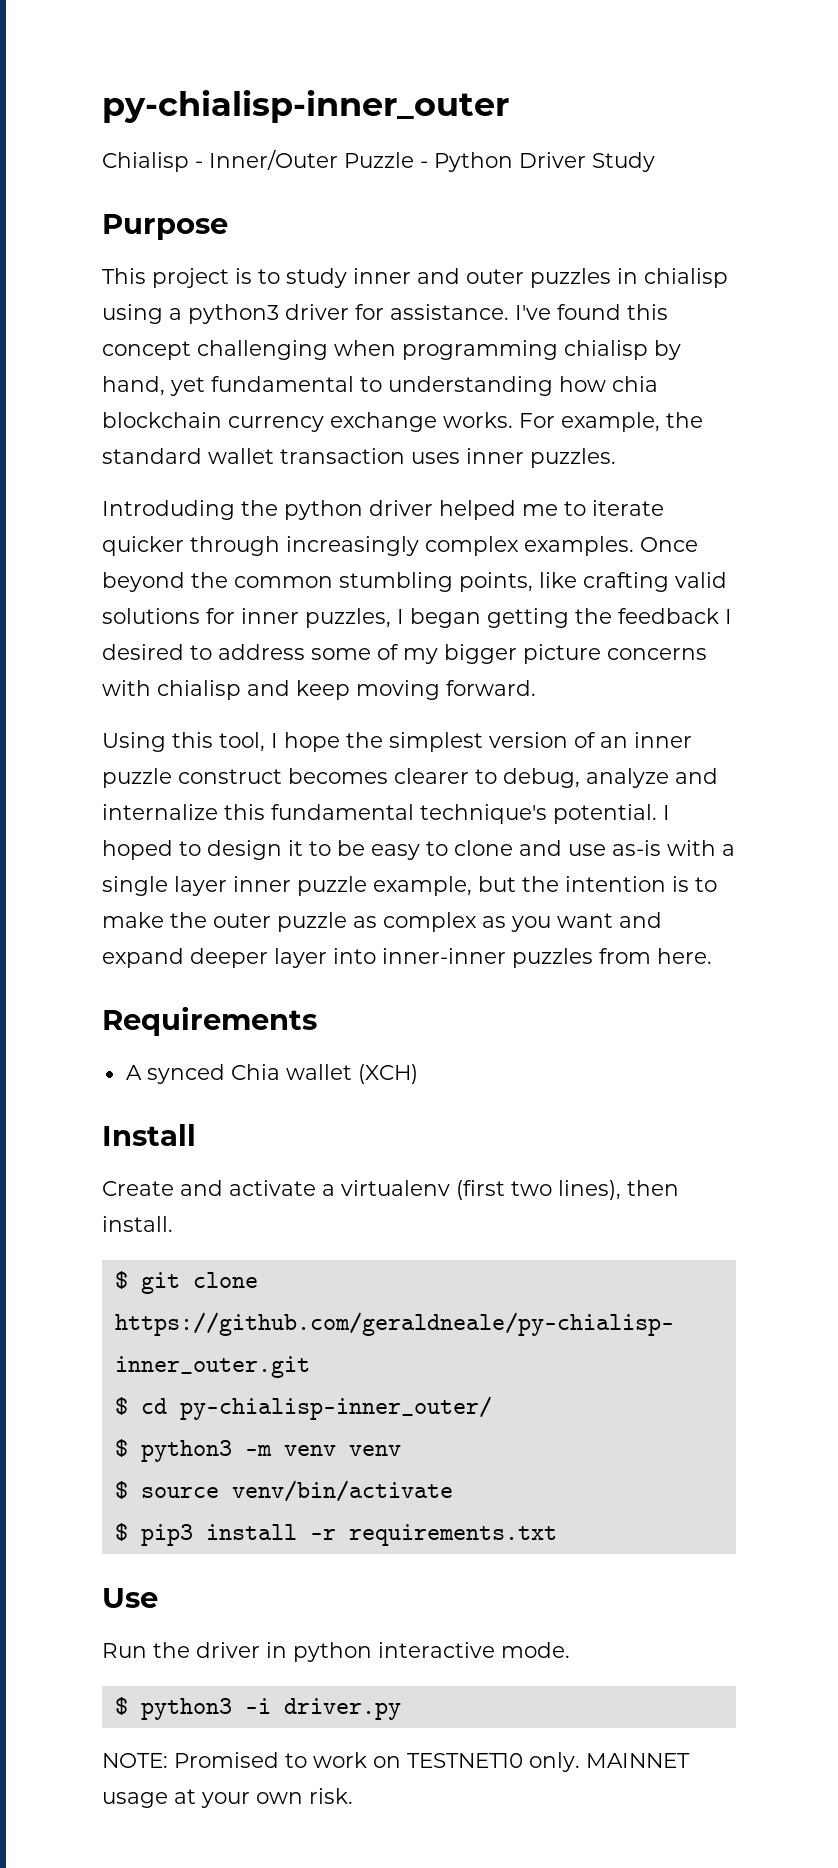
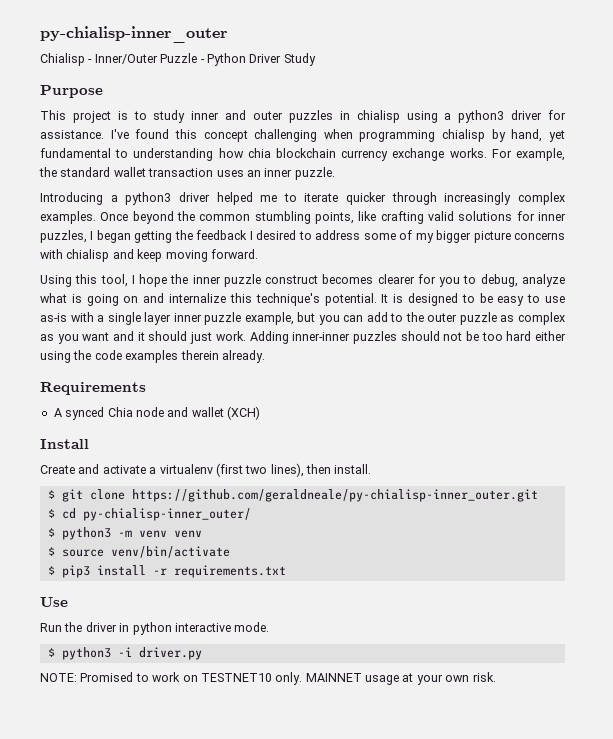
[466,448,616,468] [102,500,363,520] inner puzzles. // Introduding the python -> [246,167,335,180] [40,192,172,205] an inner puzzle. // Introducing a python3
[389,732,628,752] simplest version of an -> (189, 279) none
(469, 776) none -> [417,274,461,287] for you
(669, 778) none -> [40,293,139,306] what is going on
[271,804,414,820] fundamental -> (252, 298) none
[663,805,670,820] [102,840,303,860] I hoped to design it -> [381,293,458,306] It is designed
[454,840,562,856] clone and -> (541, 298) none
[522,876,717,892] [102,912,164,928] the intention is to make -> [318,312,404,325] you can add to
[102,948,712,968] expand deeper layer into inner-inner puzzles from here. -> [137,331,566,344] [40,350,265,363] it should just work. Adding inner-inner puzzles should not be too hard either using the code examples therein already.
(280, 1072) none -> [135,407,189,417] node and

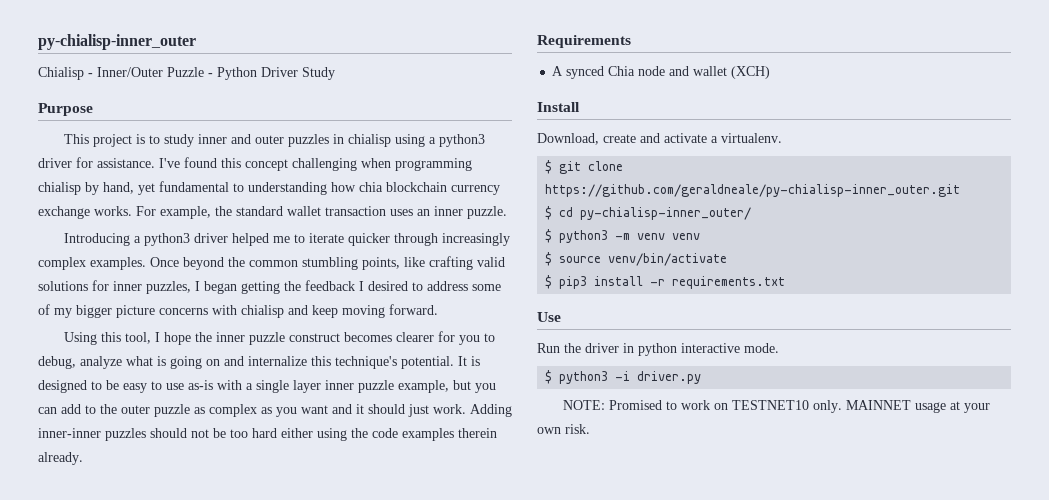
[40,465,75,474] Create -> [537,133,636,145] Download, create
[159,463,372,477] virtualenv (first two lines), then install. -> [721,133,782,143] virtualenv.

